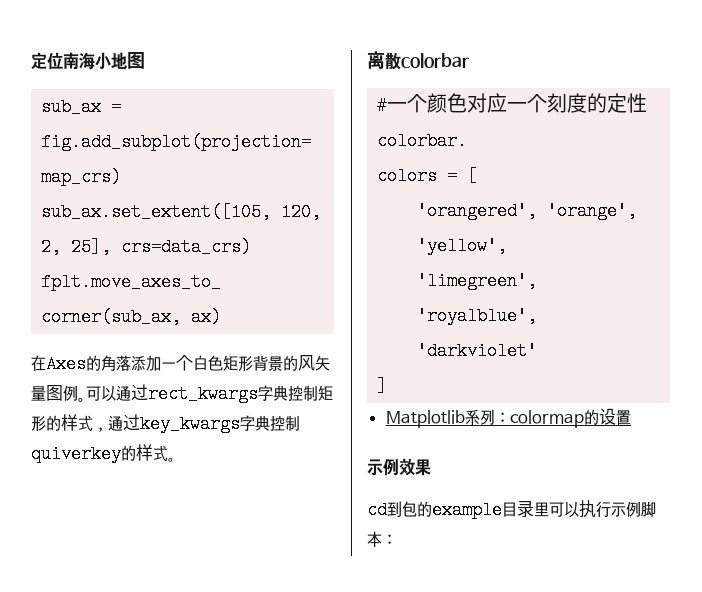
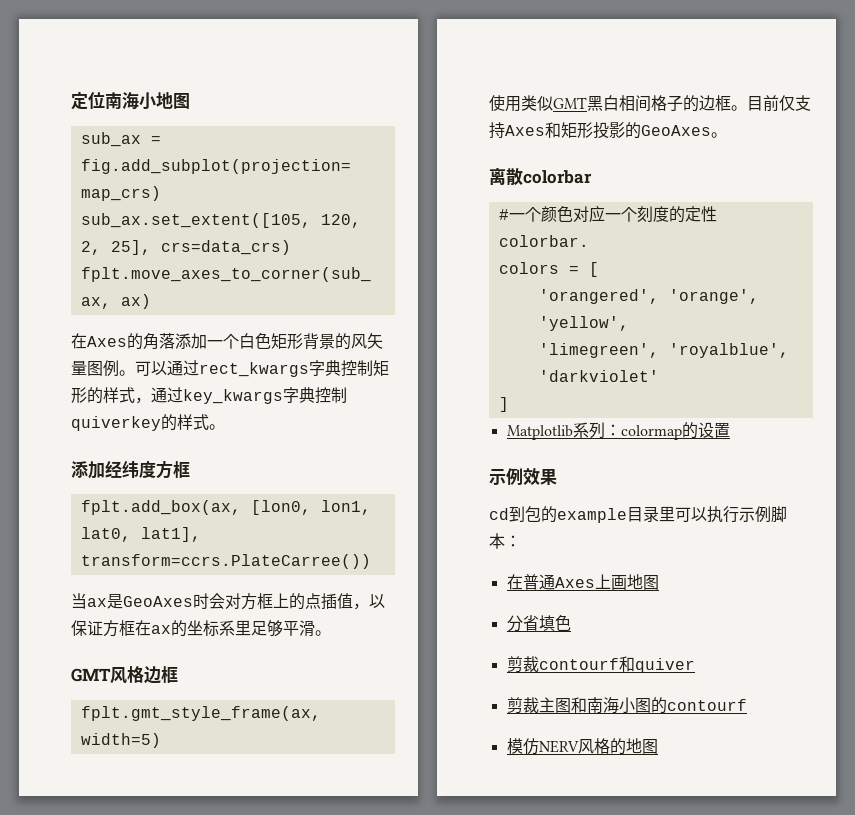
(176, 459) none -> [71,460,190,479] [80,500,371,515] [80,527,201,542] [80,554,371,569] [71,593,385,610] [71,620,331,637] [71,666,178,684] [80,706,321,721] [80,733,161,748] [489,95,811,112] [489,122,727,139] // 添加经纬度方框 // fplt.add_box(ax, [lon0, lon1, lat0, lat1], transform=ccrs.PlateCarree()) // 当ax是GeoAxes时会对方框上的点插值，以保证方框在ax的坐标系里足够平滑。 // GMT风格边框 // fplt.gmt_style_frame(ax, width=5) // 使用类似GMT黑白相间格子的边框。目前仅支持Axes和矩形投影的GeoAxes。
(397, 539) none -> [506,574,659,590] [506,615,571,632] [506,656,695,673] [506,697,747,714] [506,738,658,755] // 在普通Axes上画地图 // 分省填色 // 剪裁contourf和quiver // 剪裁主图和南海小图的contourf // 模仿NERV风格的地图

